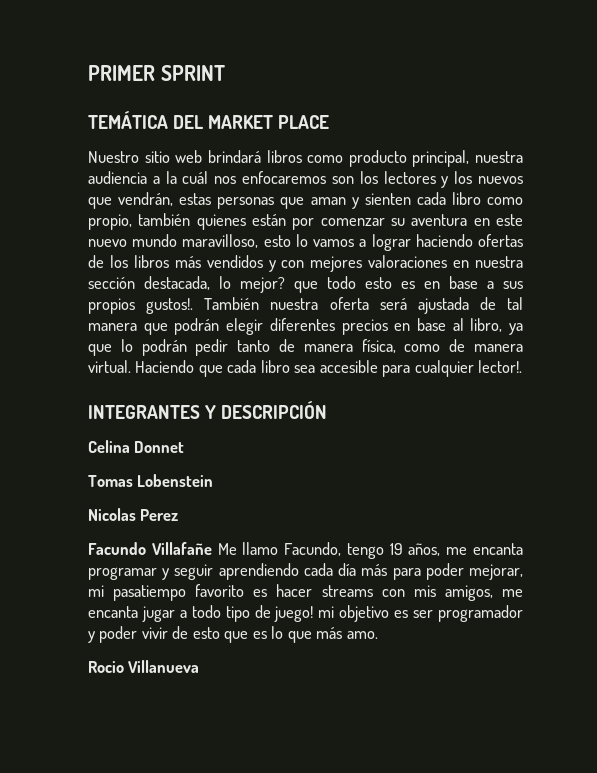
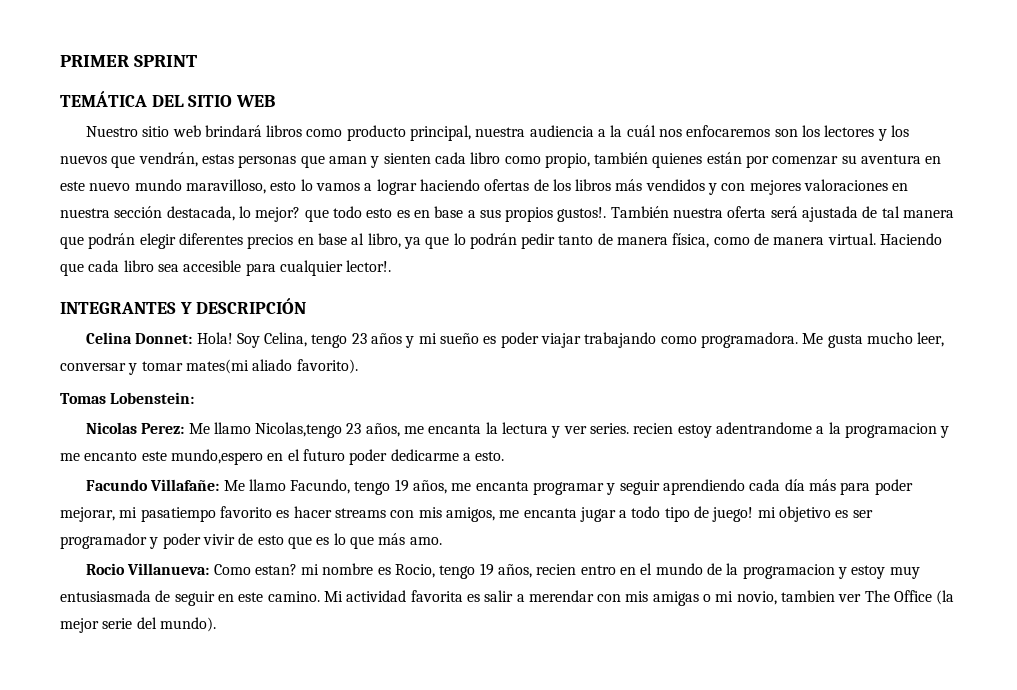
[208,115,330,129] MARKET PLACE -> [188,95,276,107] SITIO WEB
[134,441,185,453] Donnet -> [135,332,945,348] [60,359,358,375] Donnet: Hola! Soy Celina, tengo 23 años y mi sueño es poder viajar trabajando como programadora. Me gusta mucho leer, conversar y tomar mates(mi aliado favorito).
[137,474,214,487] Lobenstein -> [110,392,195,404] Lobenstein:
[140,509,179,521] Perez -> [141,422,950,438] [60,449,505,465] Perez: Me llamo Nicolas,tengo 23 años, me encanta la lectura y ver series. recien estoy adentrandome a la programacion y me encanto este mundo,espero en el futuro poder dedicarme a esto.
[151,542,212,555] Villafañe -> [150,479,220,491] Villafañe:
[128,660,200,673] Villanueva -> [127,563,920,579] [60,590,955,606] [60,617,216,633] Villanueva: Como estan? mi nombre es Rocio, tengo 19 años, recien entro en el mundo de la programacion y estoy muy entusiasmada de seguir en este camino. Mi actividad favorita es salir a merendar con mis amigas o mi novio, tambien ver The Office (la mejor serie del mundo).

